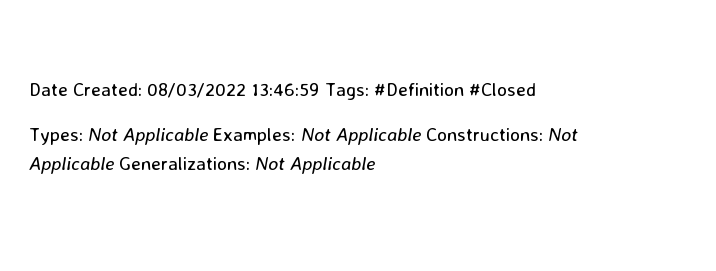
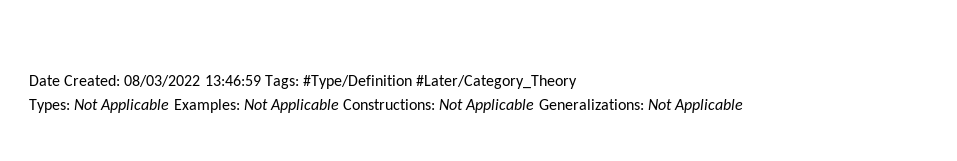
[373,83,536,96] #Definition #Closed -> [302,75,578,89] #Type/Definition #Later/Category_Theory

